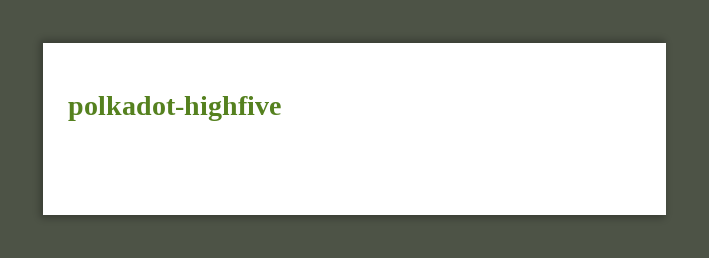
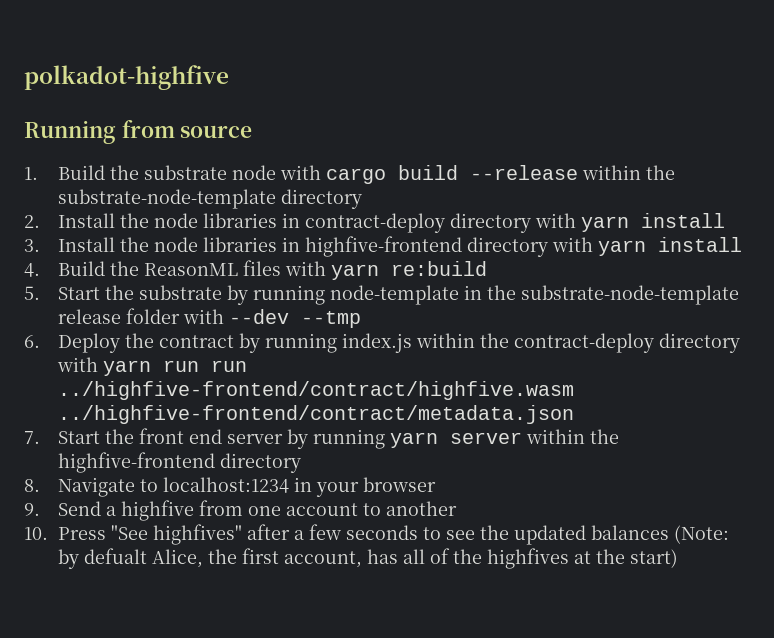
(281, 108) none -> [24,120,253,144] [24,165,675,184] [57,189,362,209] [24,213,725,233] [24,236,742,257] [24,260,487,280] [24,285,739,305] [57,308,361,328] [24,333,740,353] [56,357,247,376] [57,381,574,400] [57,405,574,424] [24,428,619,449] [57,452,301,473] [24,477,436,497] [24,500,457,521] [24,524,729,545] [57,548,678,569] // Running from source // 1. Build the substrate node with cargo build --release within the substrate-node-template directory // 2. Install the node libraries in contract-deploy directory with yarn install // 3. Install the node libraries in highfive-frontend directory with yarn install // 4. Build the ReasonML files with yarn re:build // 5. Start the substrate by running node-template in the substrate-node-template release folder with --dev --tmp // 6. Deploy the contract by running index.js within the contract-deploy directory with yarn run run ../highfive-frontend/contract/highfive.wasm ../highfive-frontend/contract/metadata.json // 7. Start the front end server by running yarn server within the highfive-frontend directory // 8. Navigate to localhost:1234 in your browser // 9. Send a highfive from one account to another // 10. Press "See highfives" after a few seconds to see the updated balances (Note: by defualt Alice, the first account, has all of the highfives at the start)

